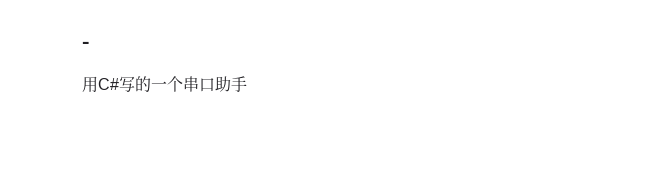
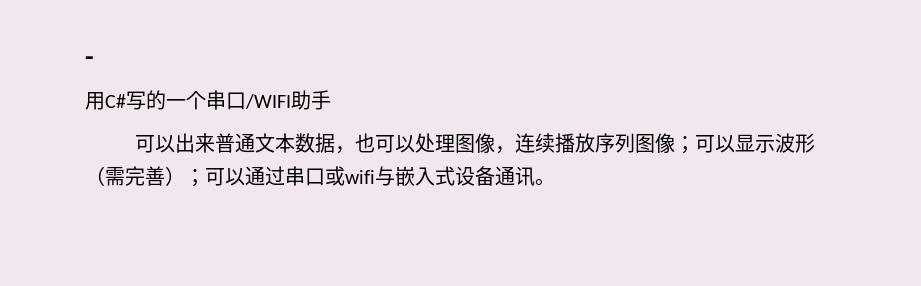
(215, 85) none -> [245,94,291,109] /WIFI
(247, 84) none -> [134,133,815,154] [85,166,555,187] // 可以出来普通文本数据，也可以处理图像，连续播放序列图像；可以显示波形（需完善）；可以通过串口或wifi与嵌入式设备通讯。

